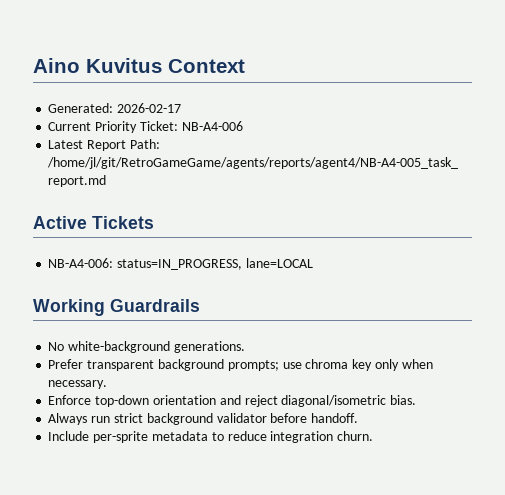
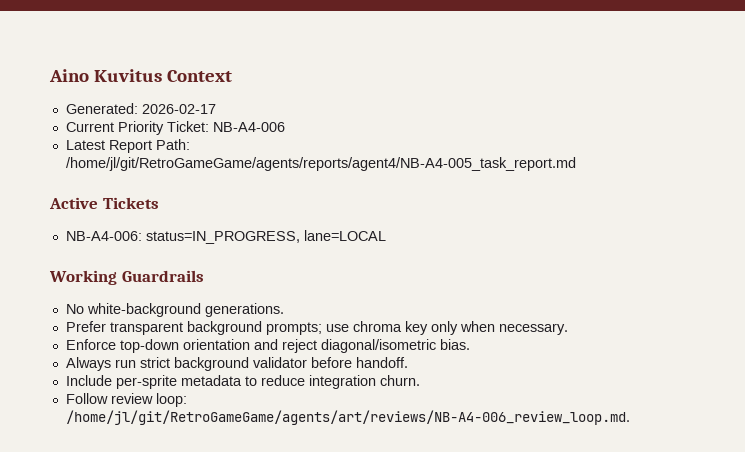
(374, 436) none -> [65,393,187,407] [65,410,630,425] // Follow review loop: /home/jl/git/RetroGameGame/agents/art/reviews/NB-A4-006_review_loop.md.

